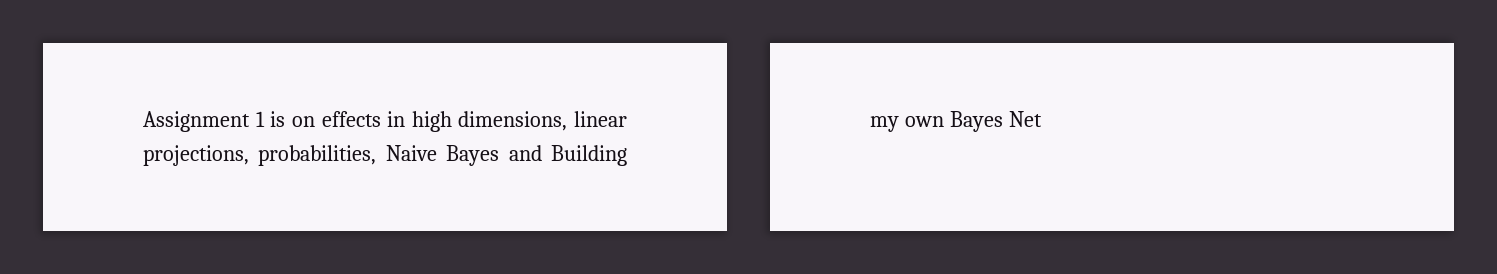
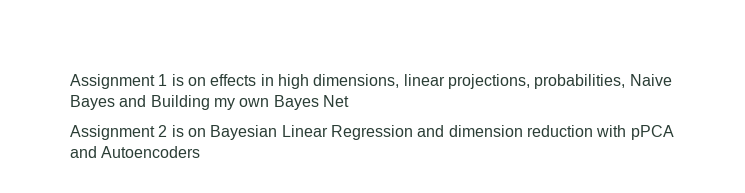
(1042, 119) none -> [70,125,674,140] [70,146,201,158] // Assignment 2 is on Bayesian Linear Regression and dimension reduction with pPCA and Autoencoders

